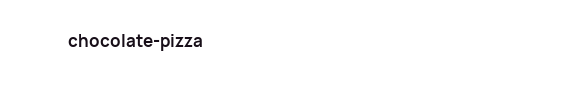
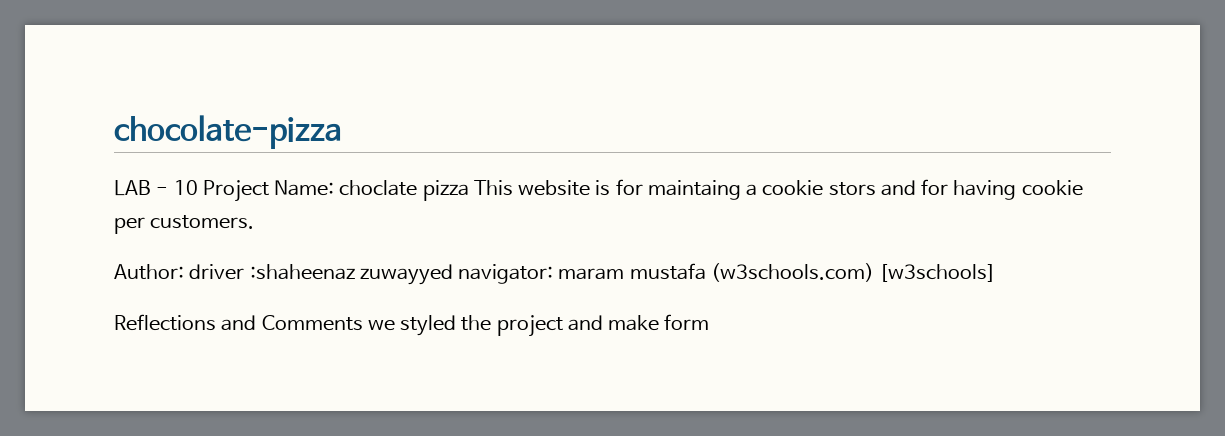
(203, 42) none -> [114,179,1083,202] [114,215,255,234] [114,263,997,285] [114,314,710,337] // LAB - 10 Project Name: choclate pizza This website is for maintaing a cookie stors and for having cookie per customers. // Author: driver :shaheenaz zuwayyed navigator: maram mustafa (w3schools.com) [w3schools] // Reflections and Comments we styled the project and make form

